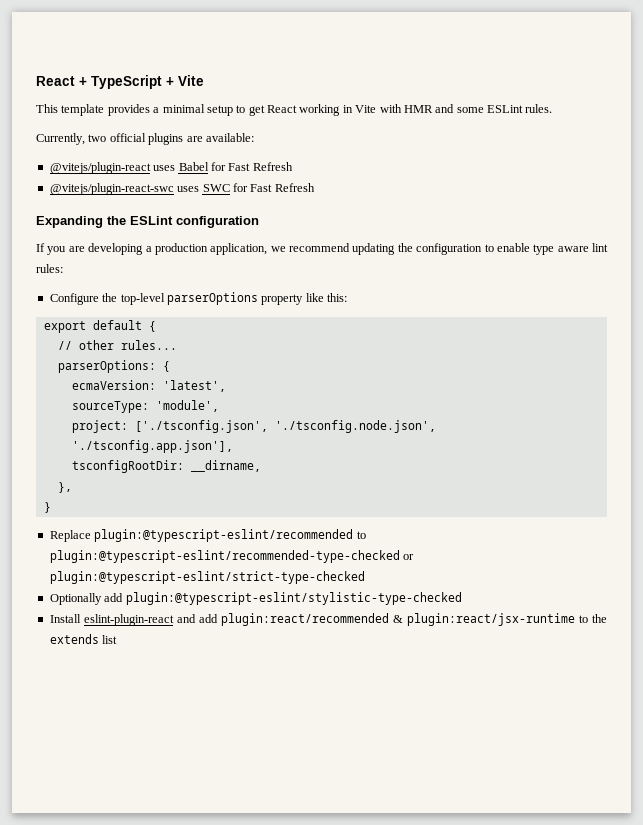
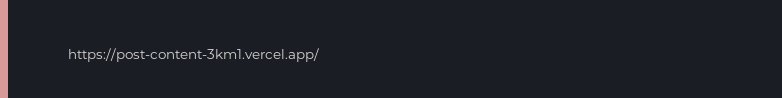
[36,75,204,89] [36,104,553,116] [36,133,254,145] [49,162,293,174] [49,183,315,195] [36,216,259,228] [36,243,608,255] [36,264,63,273] [49,292,347,305] [43,320,156,333] [57,340,177,350] [57,360,170,373] [71,380,226,392] [71,400,219,413] [71,420,436,433] [71,440,233,453] [71,460,261,473] [57,482,72,493] [43,502,51,513] [49,529,366,542] [49,550,415,563] [49,571,365,584] [49,592,462,605] [49,613,607,626] [49,634,118,644] React + TypeScript + Vite // This template provides a minimal setup to get React working in Vite with HMR and some ESLint rules. // Currently, two official plugins are available: // @vitejs/plugin-react uses Babel for Fast Refresh // @vitejs/plugin-react-swc uses SWC for Fast Refresh // Expanding the ESLint configuration // If you are developing a production application, we recommend updating the configuration to enable type aware lint rules: // Configure the top-level parserOptions property like this: // export default { // // other rules... // parserOptions: { // ecmaVersion: 'latest', // sourceType: 'module', // project: ['./tsconfig.json', './tsconfig.node.json', './tsconfig.app.json'], // tsconfigRootDir: __dirname, // }, // } // Replace plugin:@typescript-eslint/recommended to plugin:@typescript-eslint/recommended-type-checked or plugin:@typescript-eslint/strict-type-checked // Optionally add plugin:@typescript-eslint/stylistic-type-checked // Install eslint-plugin-react and add plugin:react/recommended & plugin:react/jsx-runtime to the extends list -> [68,48,319,62] https://post-content-3km1.vercel.app/

